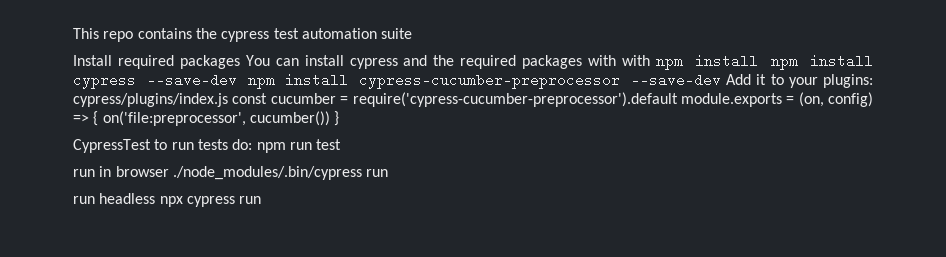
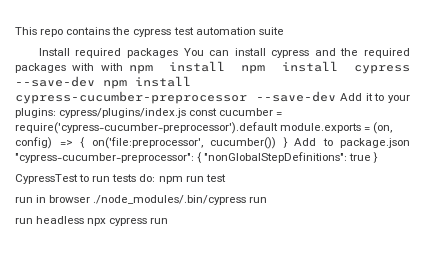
(340, 118) none -> [294,138,410,148] [15,152,379,163] Add to package.json "cypress-cucumber-preprocessor": { "nonGlobalStepDefinitions": true }

